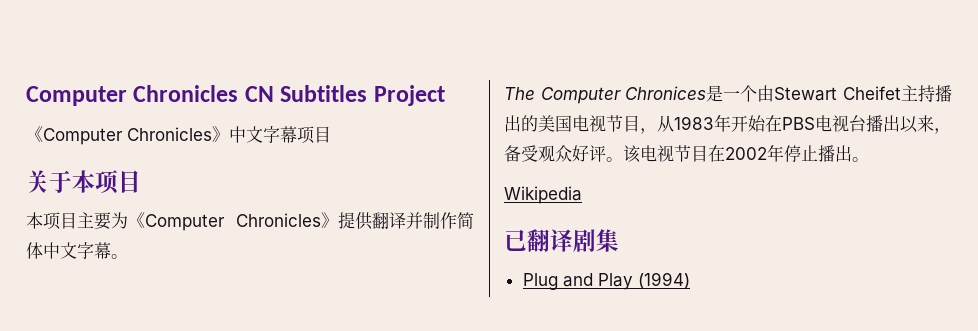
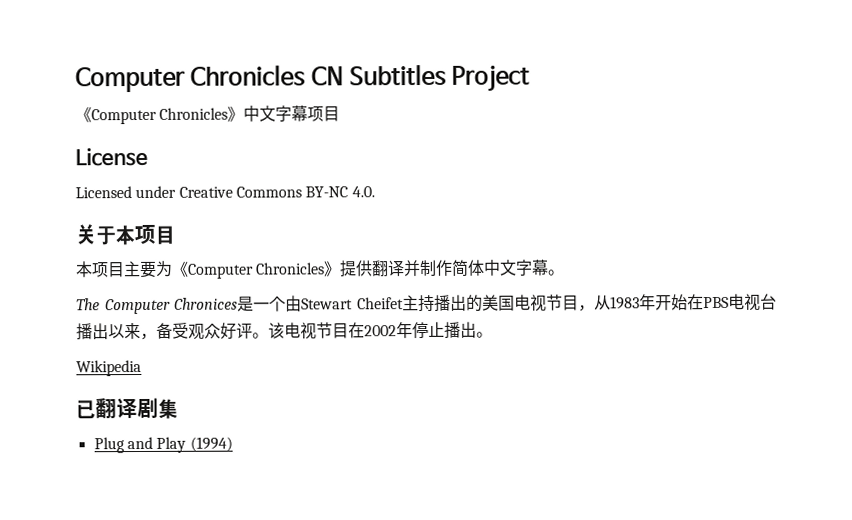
(331, 134) none -> [75,147,148,167] [75,185,375,199] // License // Licensed under Creative Commons BY-NC 4.0.

